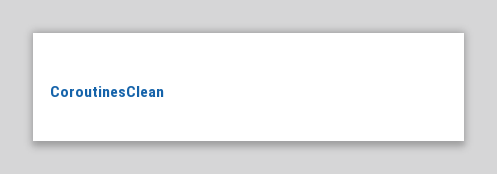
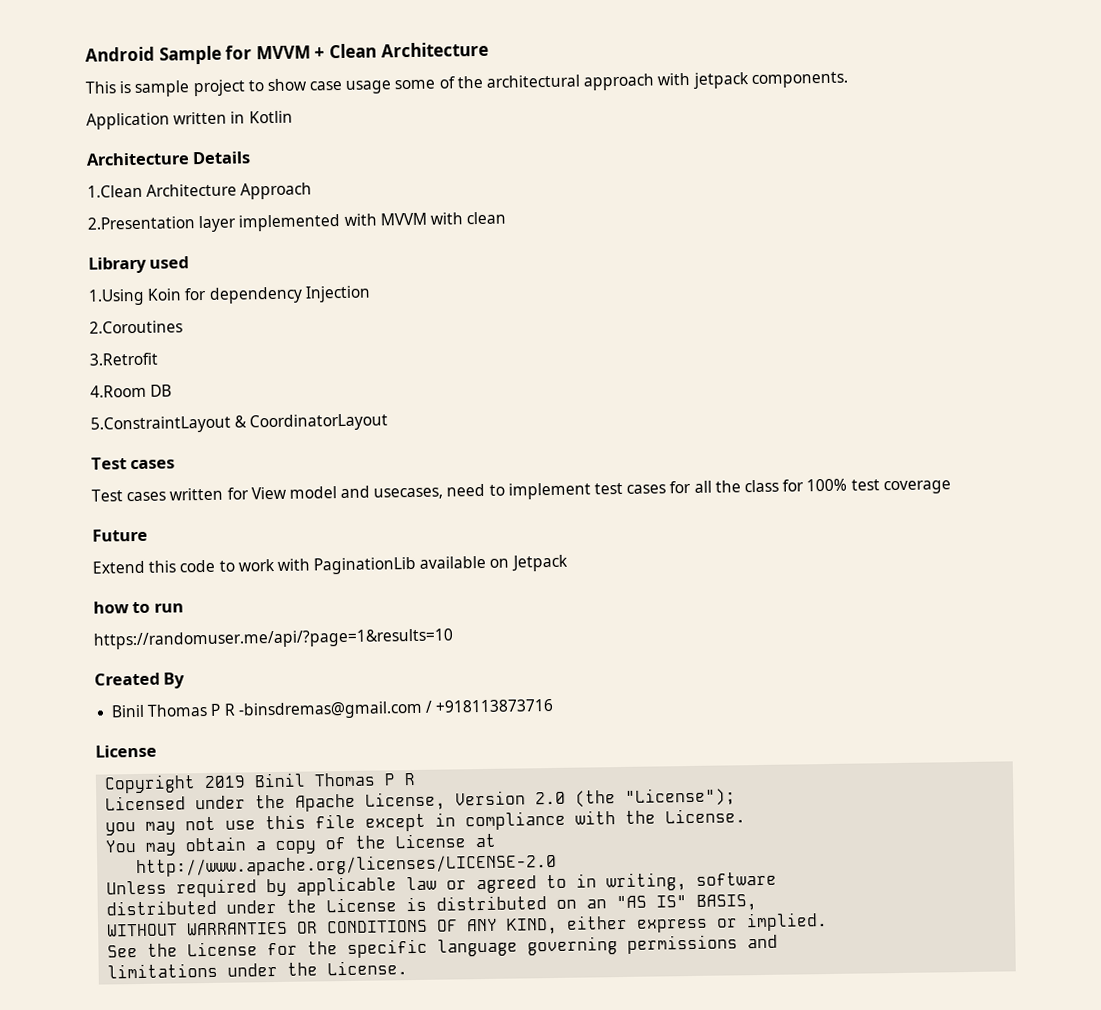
[50,86,164,97] CoroutinesClean -> [85,41,489,65] [85,71,848,97] [86,110,293,130] [86,151,252,166] [87,182,313,200] [87,211,507,233] [88,256,190,274] [88,285,371,306] [89,320,183,334] [89,352,158,366] [90,384,173,398] [90,413,389,434] [91,457,176,470] [91,478,951,502] [92,528,148,542] [92,554,568,575] [93,601,184,614] [93,628,454,650] [94,672,186,689] [111,698,554,720] [95,744,157,758] [104,772,417,794] [105,787,737,812] [105,808,747,836] [105,833,497,856] [136,852,558,878] [106,871,778,898] [106,894,758,916] [107,912,829,937] [107,934,779,958] [107,960,409,979] Android Sample for MVVM + Clean Architecture // This is sample project to show case usage some of the architectural approach with jetpack components. // Application written in Kotlin // Architecture Details // 1.Clean Architecture Approach // 2.Presentation layer implemented with MVVM with clean // Library used // 1.Using Koin for dependency Injection // 2.Coroutines // 3.Retrofit // 4.Room DB // 5.ConstraintLayout & CoordinatorLayout // Test cases // Test cases written for View model and usecases, need to implement test cases for all the class for 100% test coverage // Future // Extend this code to work with PaginationLib available on Jetpack // how to run // https://randomuser.me/api/?page=1&results=10 // Created By // Binil Thomas P R -binsdremas@gmail.com / +918113873716 // License // Copyright 2019 Binil Thomas P R // Licensed under the Apache License, Version 2.0 (the "License"); // you may not use this file except in compliance with the License. // You may obtain a copy of the License at // http://www.apache.org/licenses/LICENSE-2.0 // Unless required by applicable law or agreed to in writing, software // distributed under the License is distributed on an "AS IS" BASIS, // WITHOUT WARRANTIES OR CONDITIONS OF ANY KIND, either express or implied. // See the License for the specific language governing permissions and // limitations under the License.

